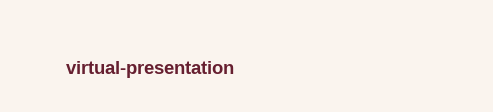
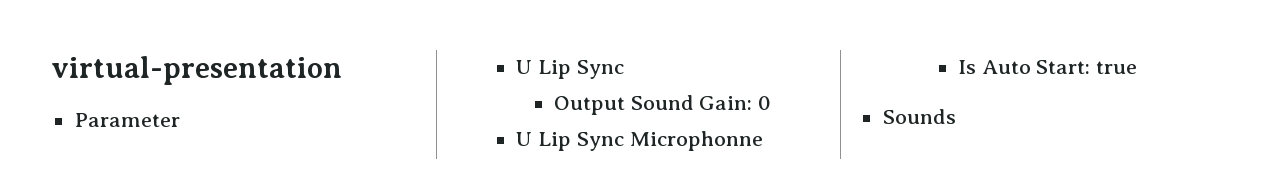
(234, 69) none -> [74,113,180,127] [516,60,624,79] [553,95,772,115] [516,131,763,151] [957,60,1138,74] [882,109,956,124] // Parameter // U Lip Sync // Output Sound Gain: 0 // U Lip Sync Microphonne // Is Auto Start: true // Sounds

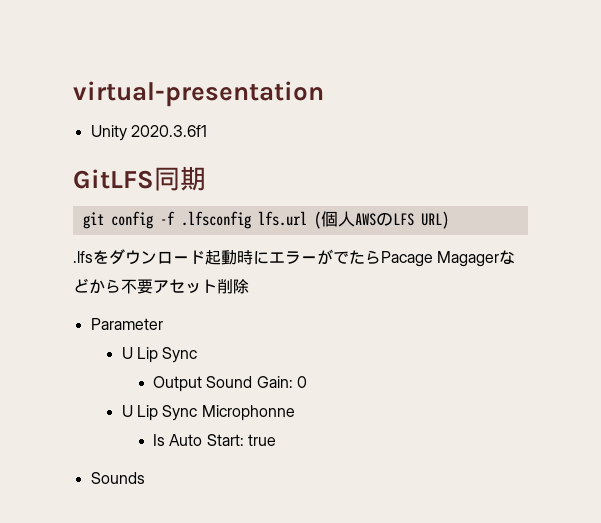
(342, 70) none -> [90,125,207,141] [73,166,206,191] [82,211,449,229] [73,249,516,267] [73,278,249,294] // Unity 2020.3.6f1 // GitLFS同期 // git config -f .lfsconfig lfs.url (個人AWSのLFS URL) // .lfsをダウンロード起動時にエラーがでたらPacage Magagerなどから不要アセット削除

